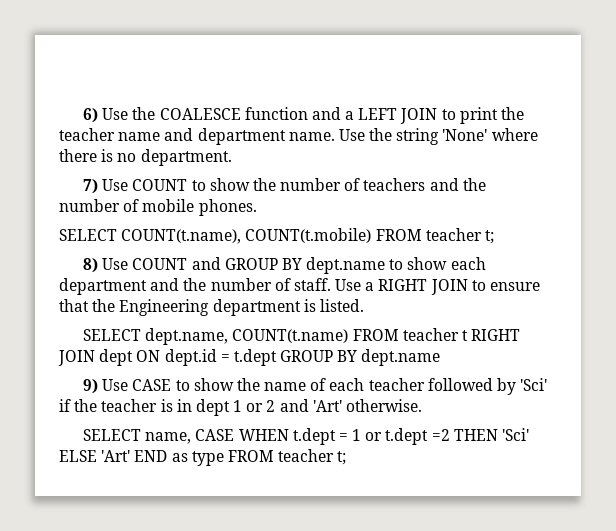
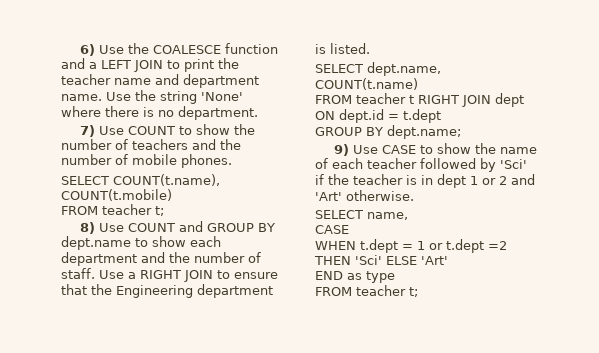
(372, 235) none -> (172, 195) //
(349, 336) none -> (418, 84) //
[280,349,441,366] GROUP BY dept.name -> [315,125,461,139] // GROUP BY dept.name;
[195,429,235,441] CASE -> [315,225,349,234] // CASE //
(131, 456) none -> (448, 260) //
(224, 458) none -> (395, 277) //

